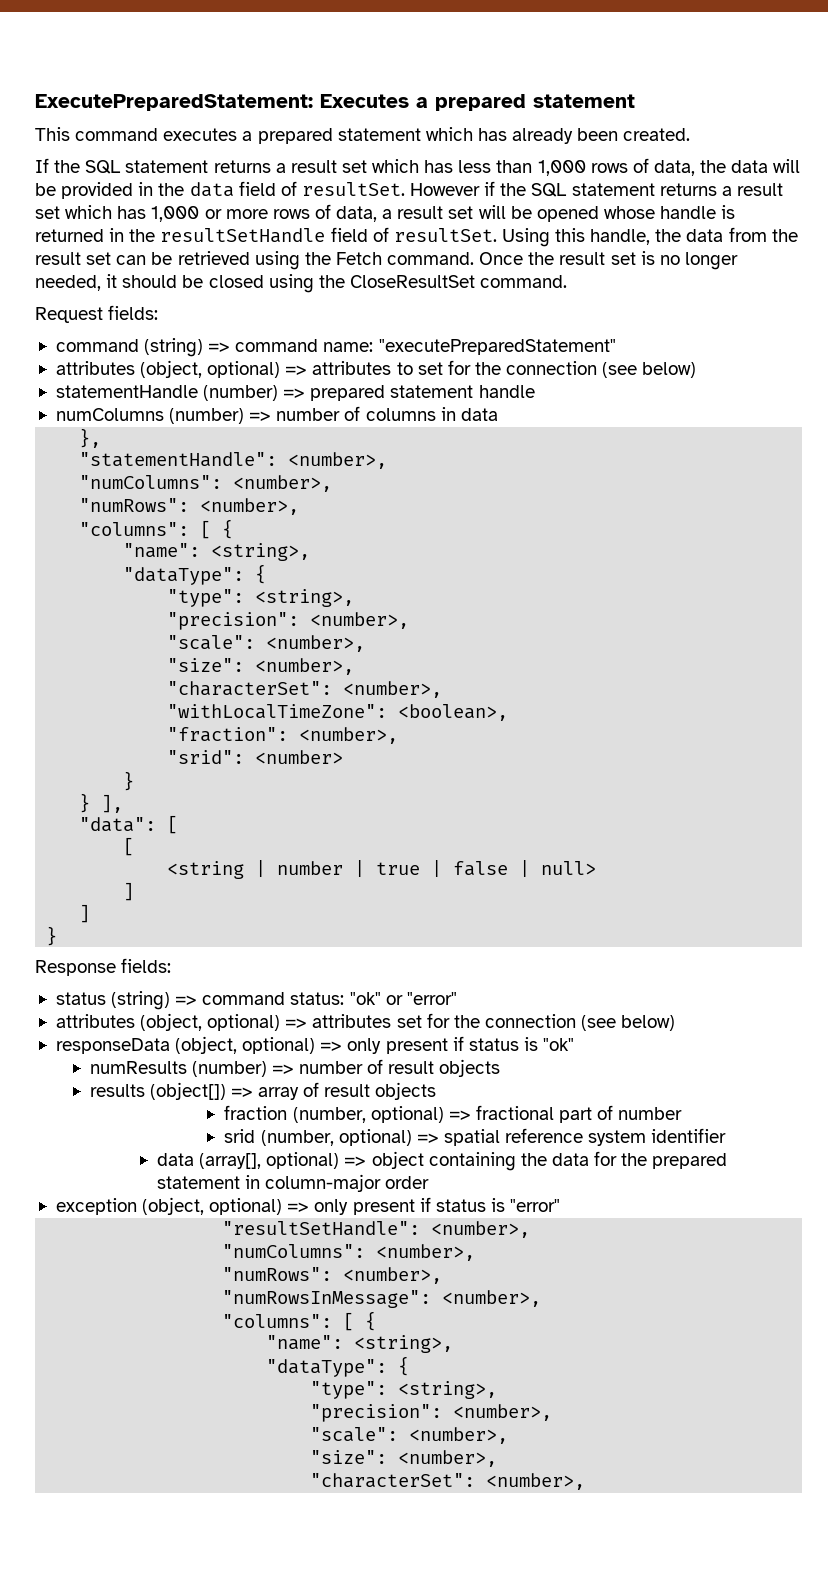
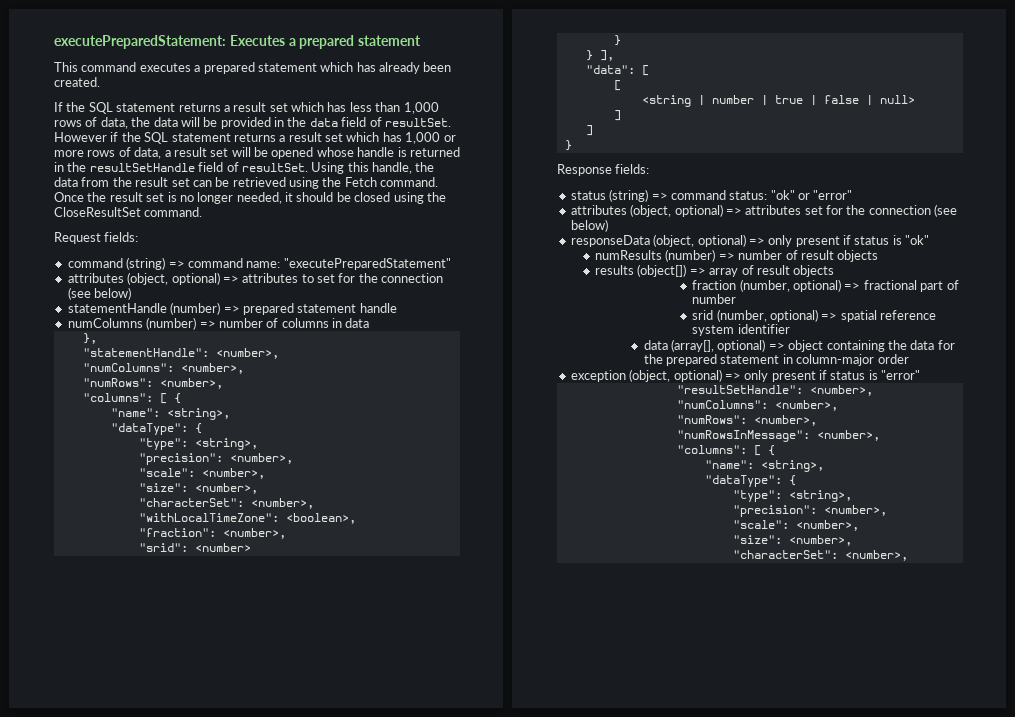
[35,94,313,111] ExecutePreparedStatement: -> [54,35,226,49] executePreparedStatement:

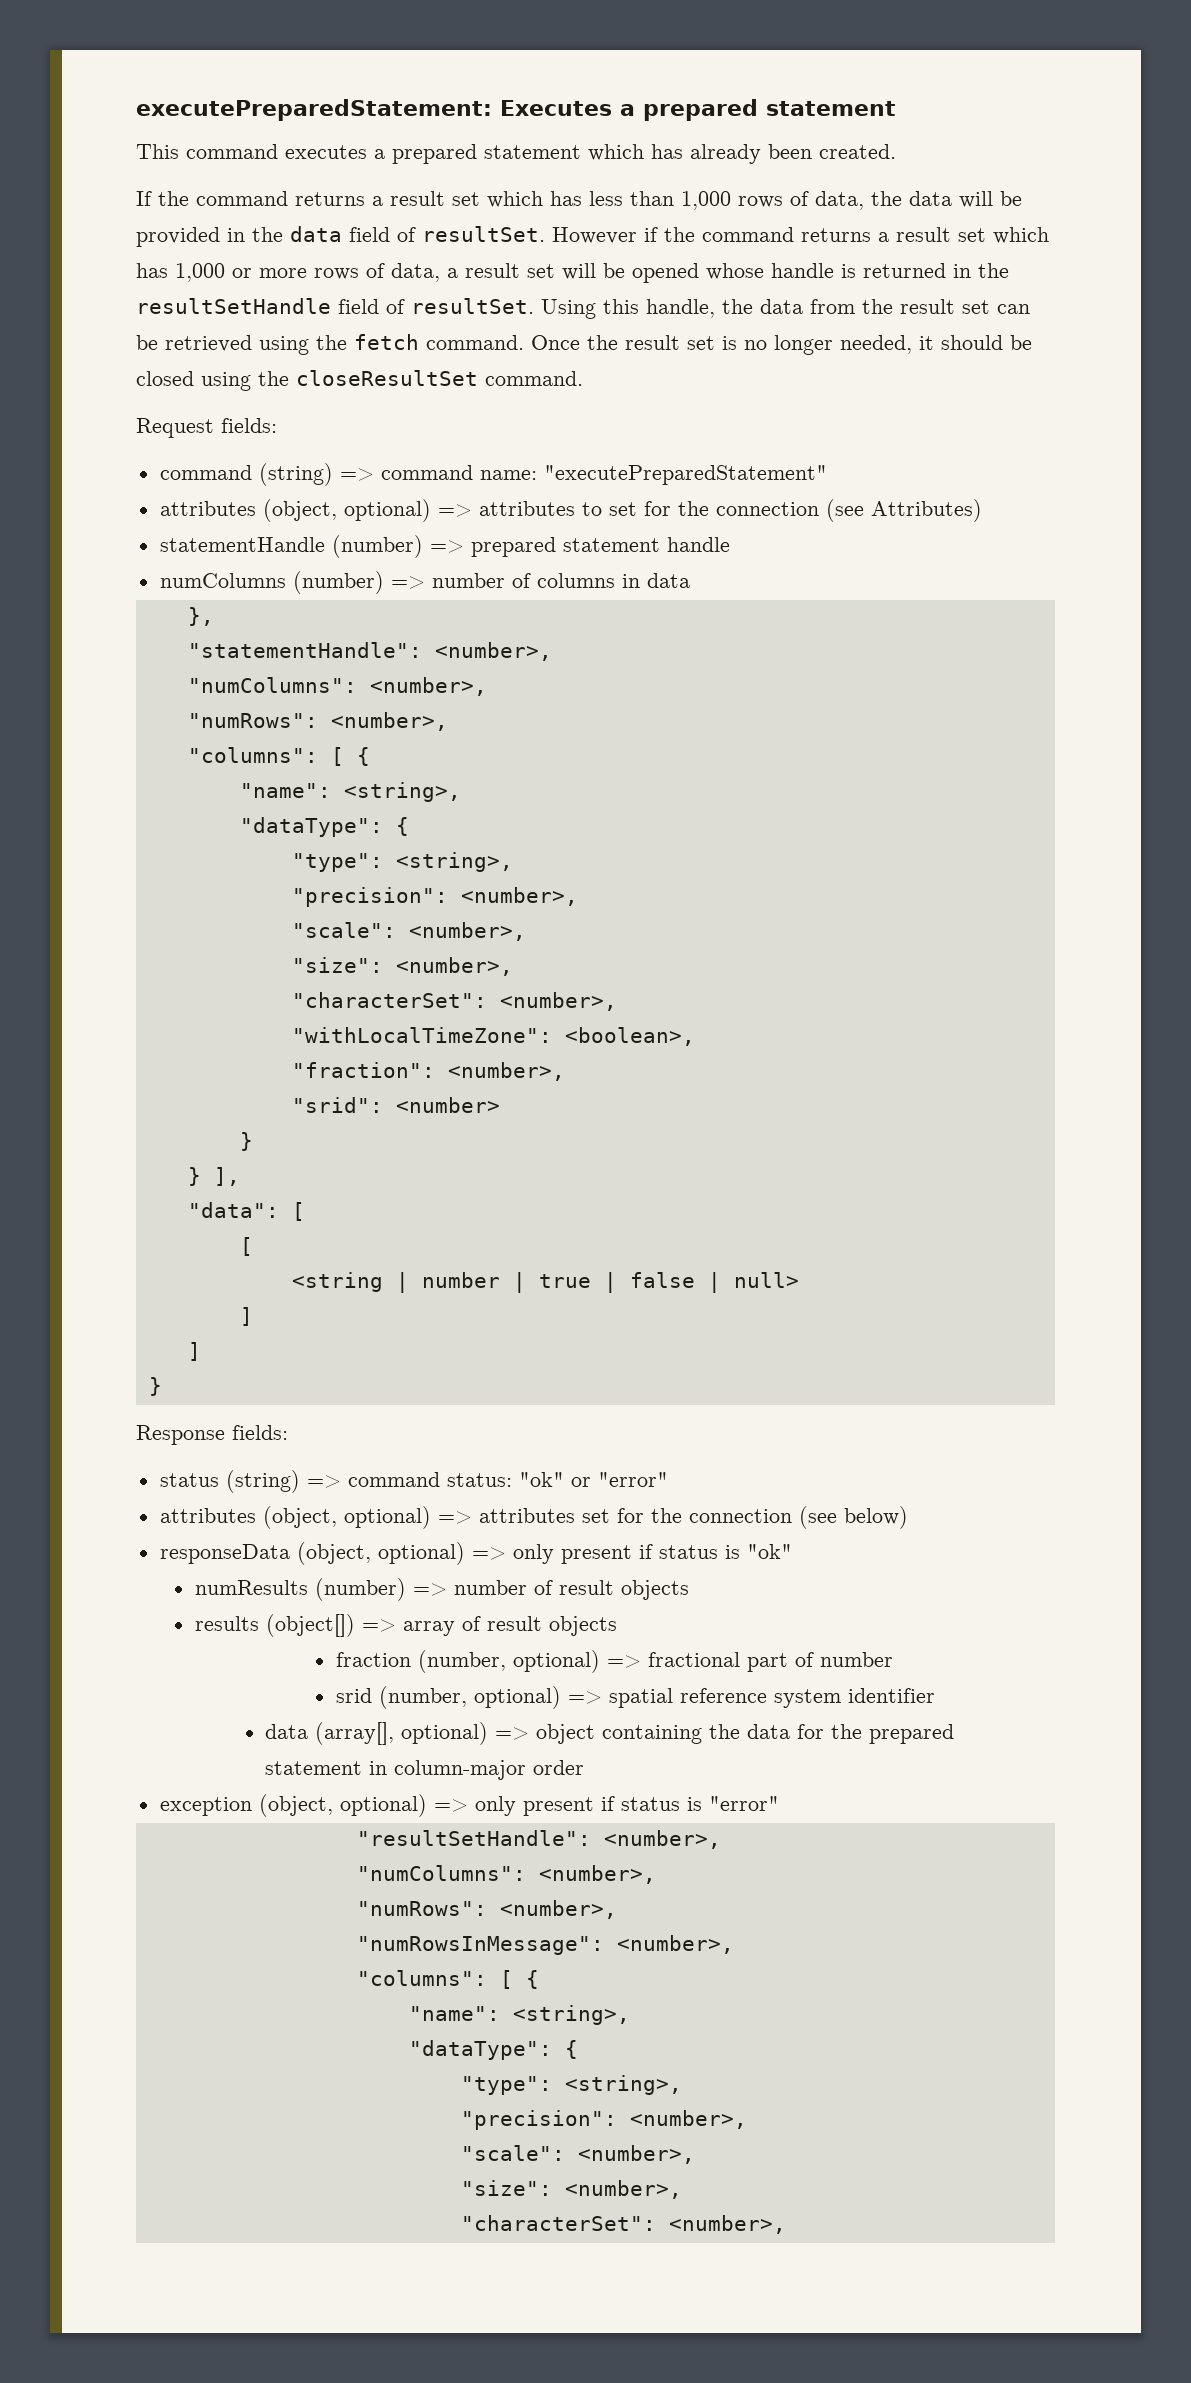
[88,102,176,114] SQL statement -> [196,191,288,206] command
[144,132,231,144] SQL statement -> [702,227,794,242] command
[344,177,377,187] Fetch -> [354,334,419,350] fetch
[54,207,141,217] CloseResultSet -> [296,370,478,386] closeResultSet
[94,287,132,300] below) -> [870,499,982,522] Attributes)

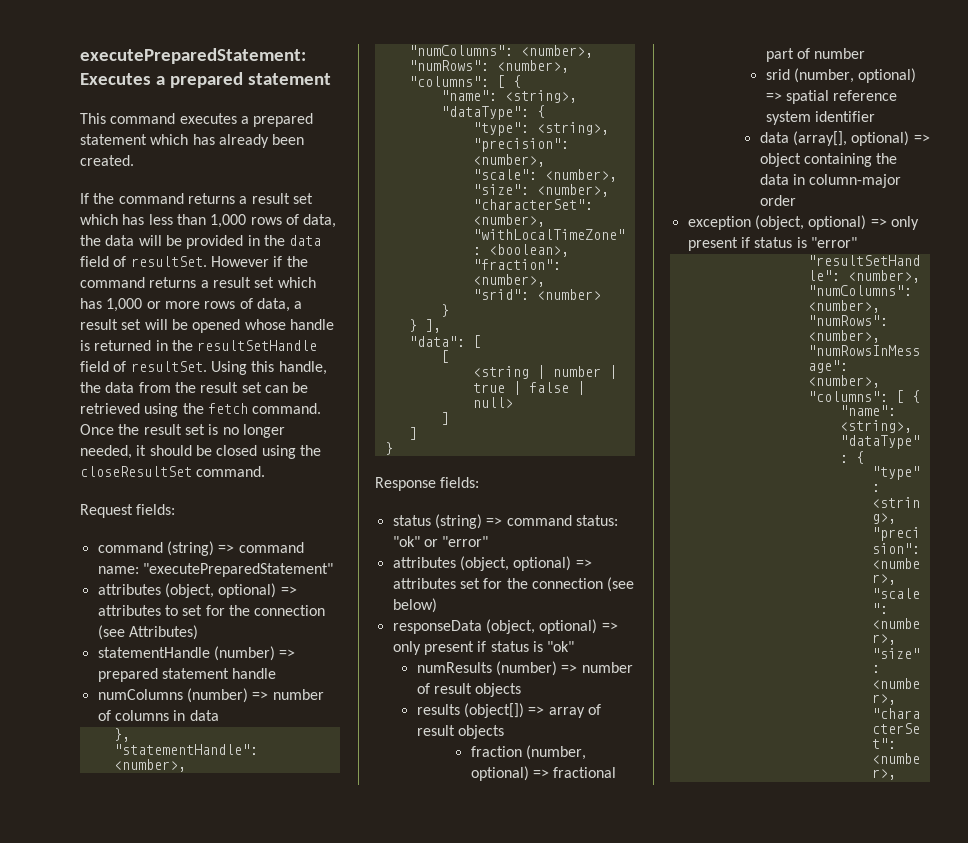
[797,1724,955,1744] [265,1761,363,1775] for the prepared statement -> (789, 179) none

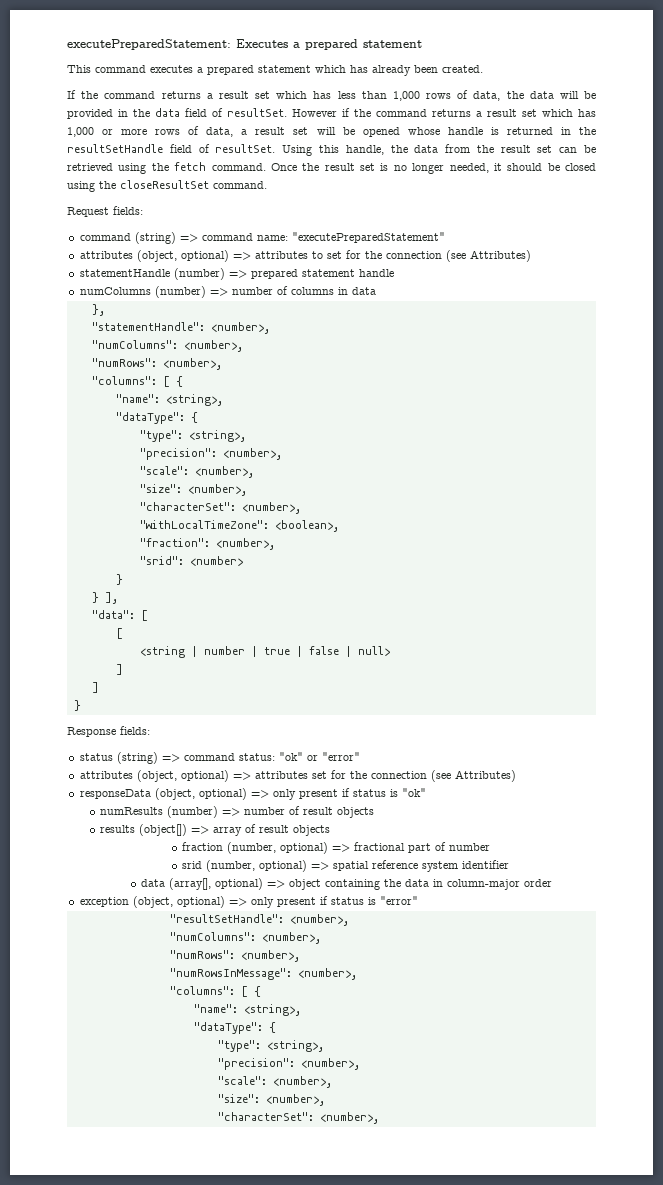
[392,598,437,613] below) -> [454,770,516,782] Attributes)

